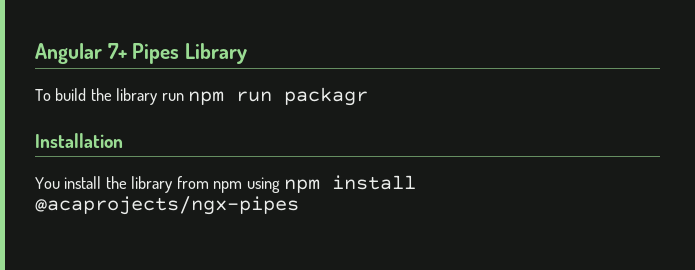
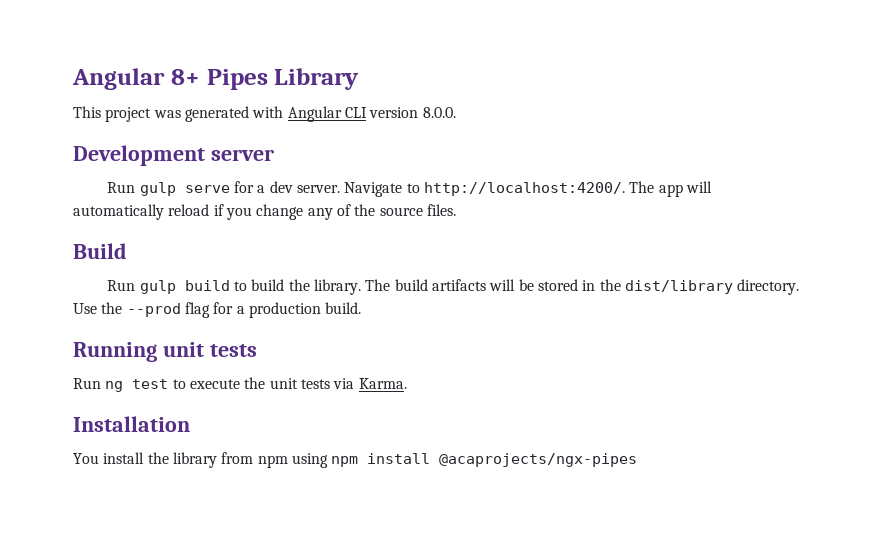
[35,43,127,64] Angular 7+ -> [72,68,200,90] Angular 8+
[35,87,369,106] To build the library run npm run packagr -> [73,106,456,122] [73,145,274,166] [107,181,712,197] [73,204,456,220] [73,243,127,259] [107,279,800,295] [73,302,362,318] [73,342,257,362] [73,377,407,392] This project was generated with Angular CLI version 8.0.0. // Development server // Run gulp serve for a dev server. Navigate to http://localhost:4200/. The app will automatically reload if you change any of the source files. // Build // Run gulp build to build the library. The build artifacts will be stored in the dist/library directory. Use the --prod flag for a production build. // Running unit tests // Run ng test to execute the unit tests via Karma.

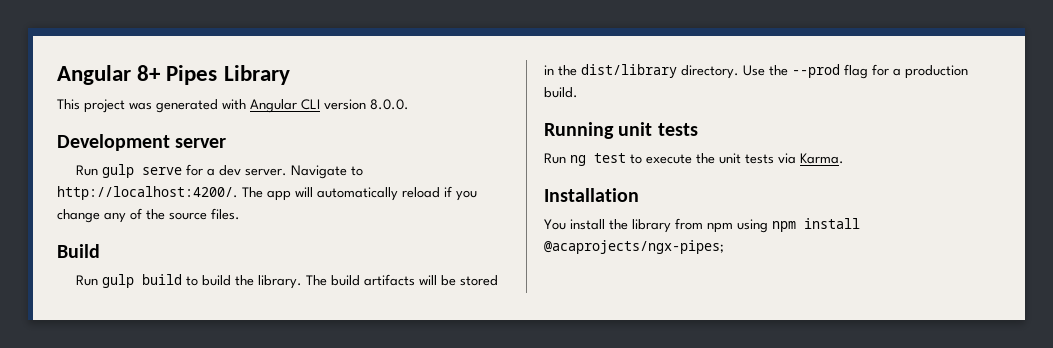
[439,453,638,467] @acaprojects/ngx-pipes -> [544,240,724,254] @acaprojects/ngx-pipes;

